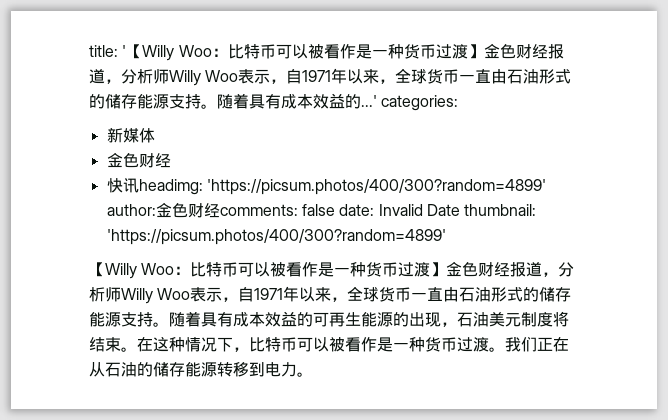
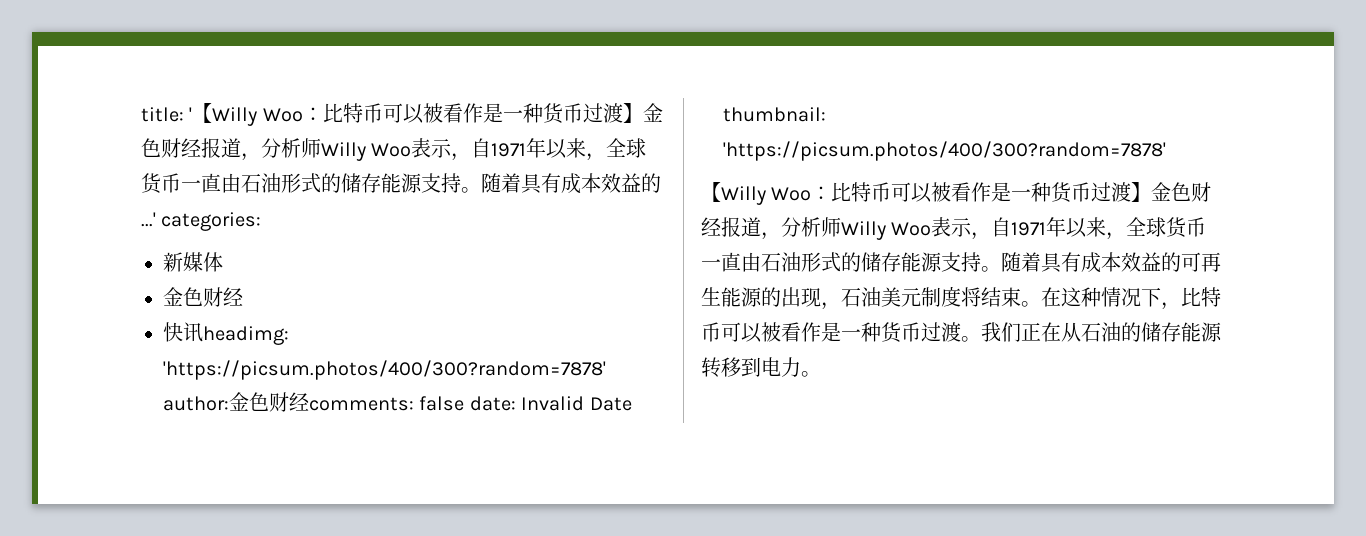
[206,179,546,195] 'https://picsum.photos/400/300?random=4899' -> [163,360,606,380] 'https://picsum.photos/400/300?random=7878'
[106,229,446,245] 'https://picsum.photos/400/300?random=4899' -> [723,141,1166,161] 'https://picsum.photos/400/300?random=7878'

